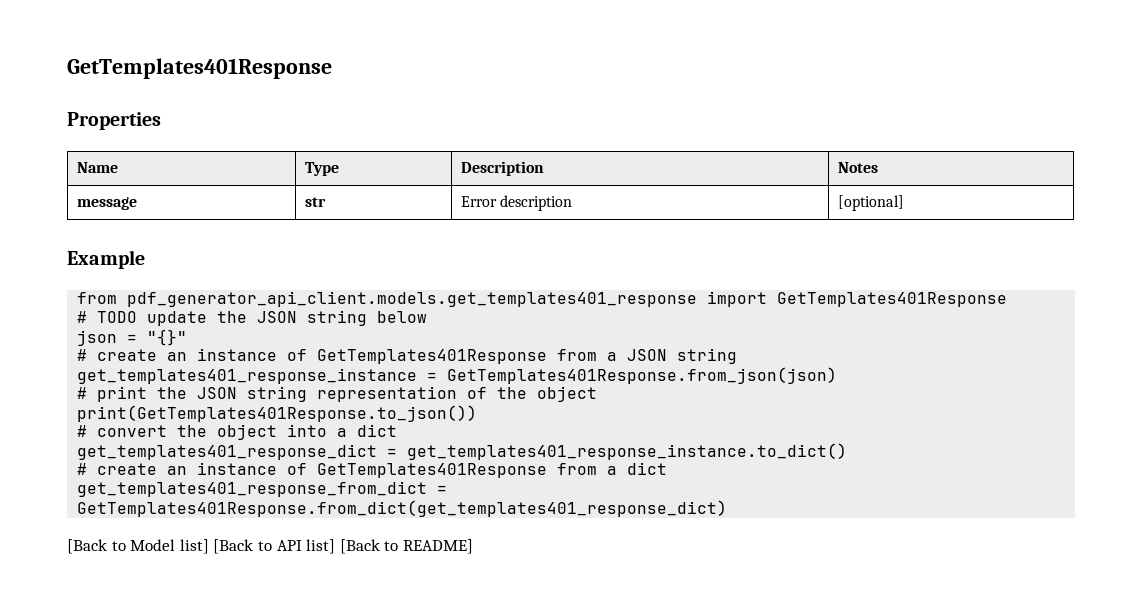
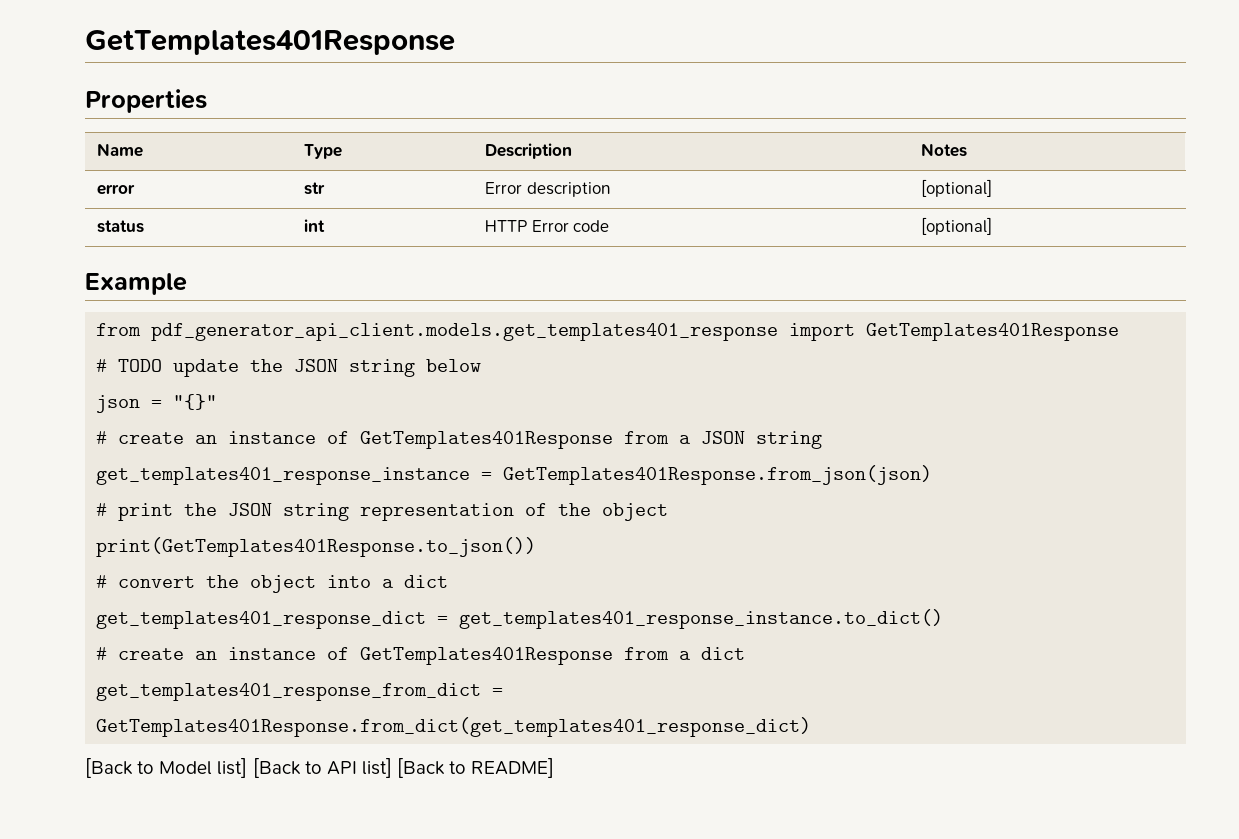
[77,197,138,210] message -> [97,184,136,195] error
(905, 203) none -> [97,220,145,233] [304,219,326,232] [485,220,610,232] [921,217,993,235] // status | int | HTTP Error code | [optional]

